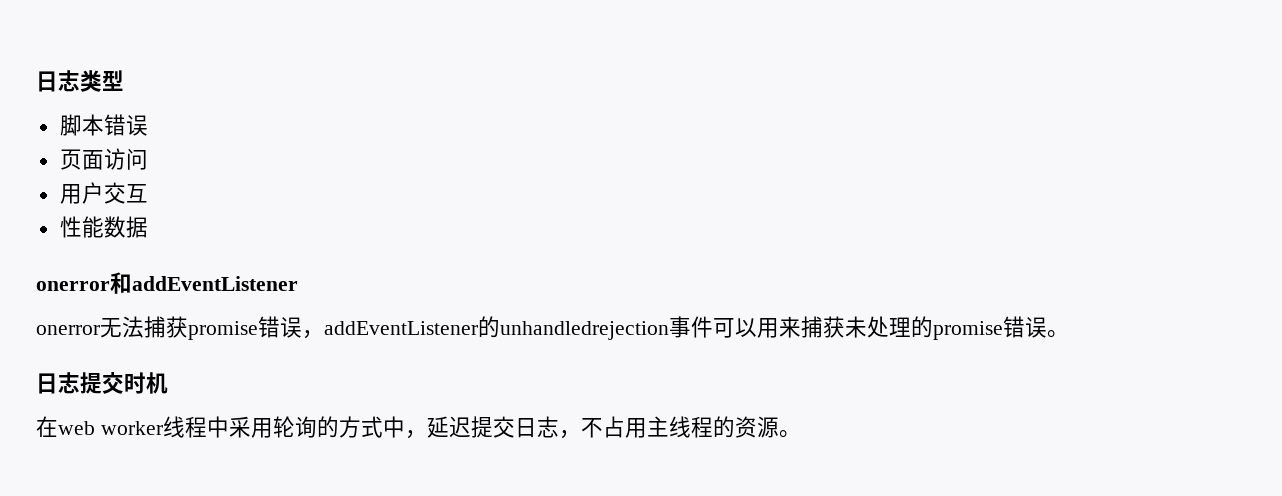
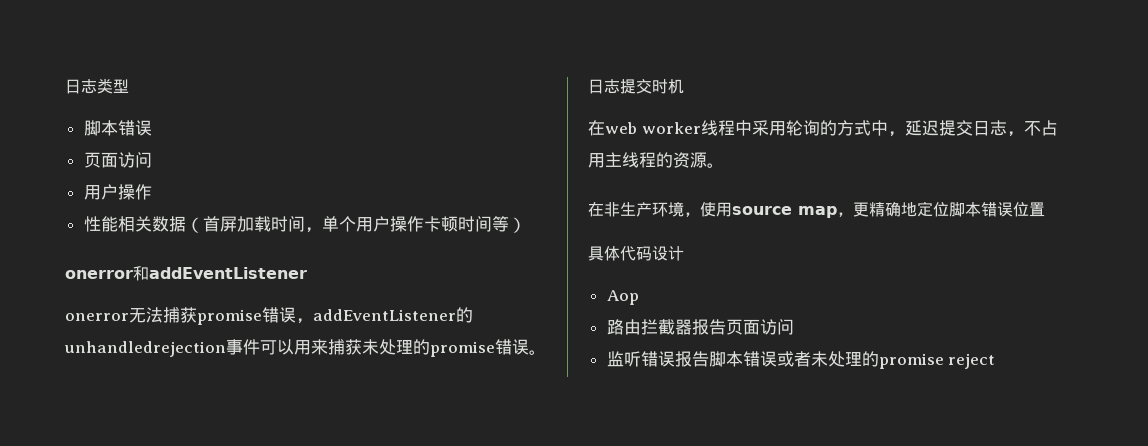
[103,182,148,204] 交互 -> [117,184,152,200] 操作
(104, 227) none -> [117,216,152,232] 相关
(148, 227) none -> [185,216,526,233] （首屏加载时间，单个用户操作卡顿时间等）
(801, 434) none -> [588,201,1045,218] [588,246,684,261] [606,290,639,305] [606,319,794,335] [606,351,996,369] // 在非生产环境，使用source map，更精确地定位脚本错误位置 // 具体代码设计 // Aop // 路由拦截器报告页面访问 // 监听错误报告脚本错误或者未处理的promise reject

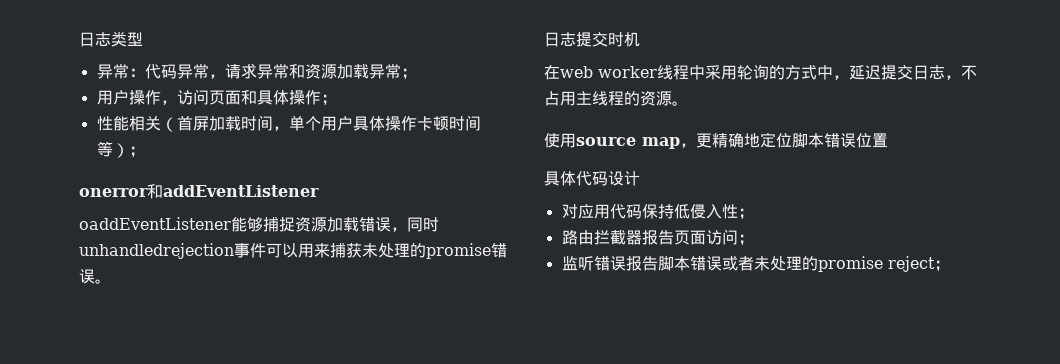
[83,120,152,136] [83,152,152,168] [83,184,152,200] 脚本错误 // 页面访问 // 用户操作 -> [96,63,417,80] [96,89,337,106] 异常：代码异常，请求异常和资源加载异常； // 用户操作，访问页面和具体操作；
[151,216,186,232] 数据 -> (161, 123) none
(390, 224) none -> [352,116,385,131] 具体
(526, 225) none -> [128,146,145,158] ；
[65,307,473,325] onerror无法捕获promise错误，addEventListener的 -> [79,216,439,232] oaddEventListener能够捕捉资源加载错误，同时
[588,201,700,217] 在非生产环境， -> (688, 103) none
[606,290,639,305] Aop -> [561,204,754,220] 对应用代码保持低侵入性；
(794, 327) none -> [737,234,754,246] ；
(996, 361) none -> [933,260,950,272] ；

